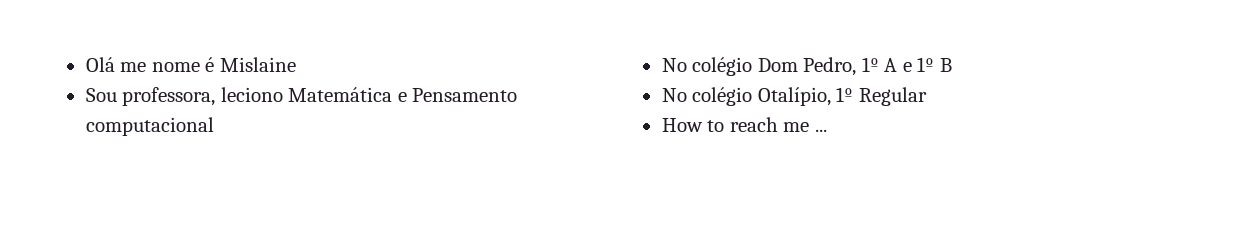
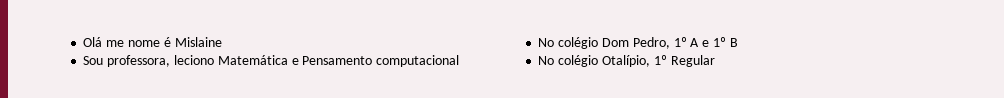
[661,117,827,132] // How to reach me ... -> (715, 61) none

